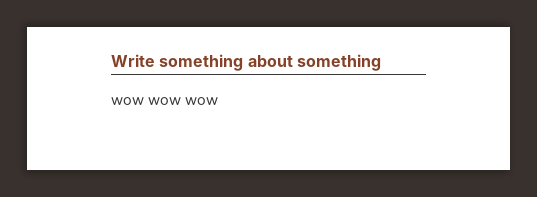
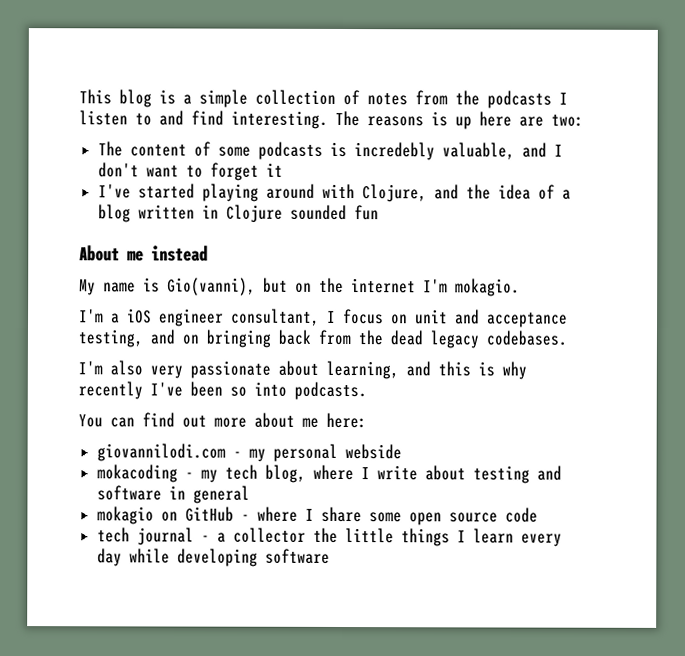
[111,54,381,71] [111,97,219,105] Write something about something // wow wow wow -> [79,89,568,109] [79,110,584,130] [97,141,563,161] [97,162,283,181] [97,183,571,203] [97,204,379,223] [79,245,208,262] [79,277,520,297] [79,308,568,328] [78,329,567,349] [78,360,527,380] [78,381,367,401] [78,412,367,429] [96,443,402,462] [96,464,562,484] [96,485,250,504] [96,506,538,526] [96,527,562,547] [96,548,330,567] This blog is a simple collection of notes from the podcasts I listen to and find interesting. The reasons is up here are two: // The content of some podcasts is incredebly valuable, and I don't want to forget it // I've started playing around with Clojure, and the idea of a blog written in Clojure sounded fun // About me instead // My name is Gio(vanni), but on the internet I'm mokagio. // I'm a iOS engineer consultant, I focus on unit and acceptance testing, and on bringing back from the dead legacy codebases. // I'm also very passionate about learning, and this is why recently I've been so into podcasts. // You can find out more about me here: // giovannilodi.com - my personal webside // mokacoding - my tech blog, where I write about testing and software in general // mokagio on GitHub - where I share some open source code // tech journal - a collector the little things I learn every day while developing software

